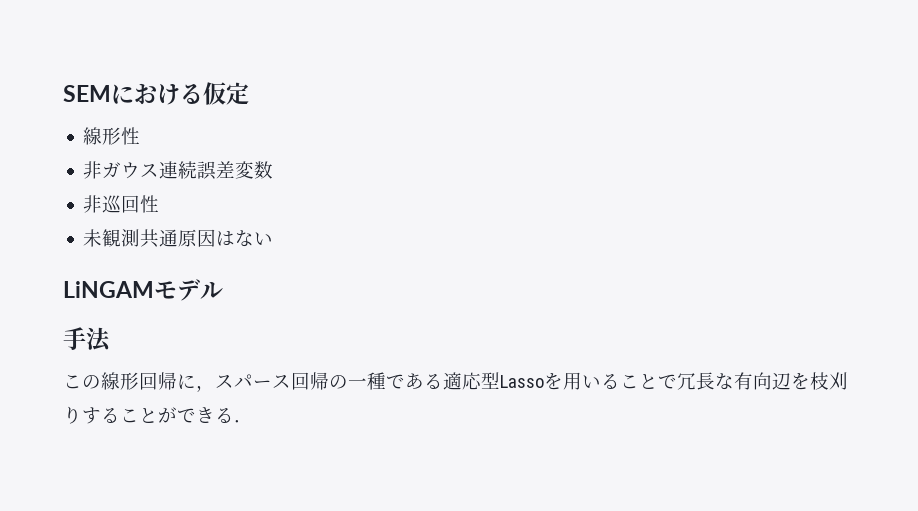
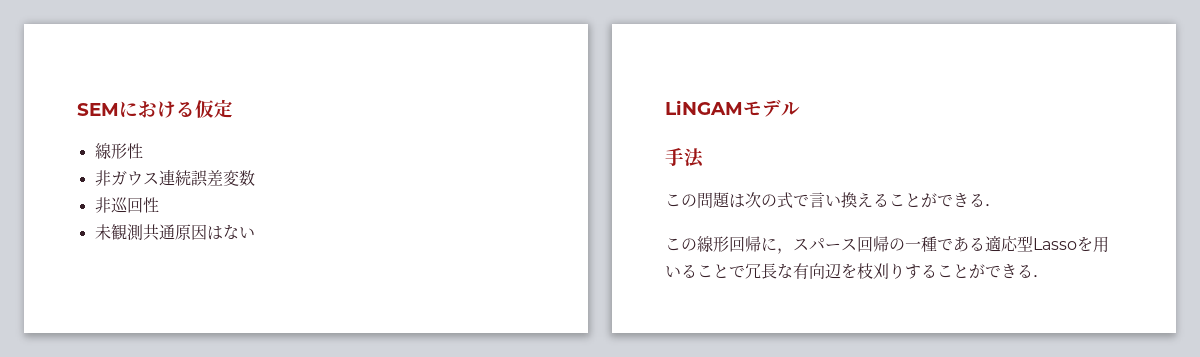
(111, 339) none -> [665,192,1001,209] // この問題は次の式で言い換えることができる．

